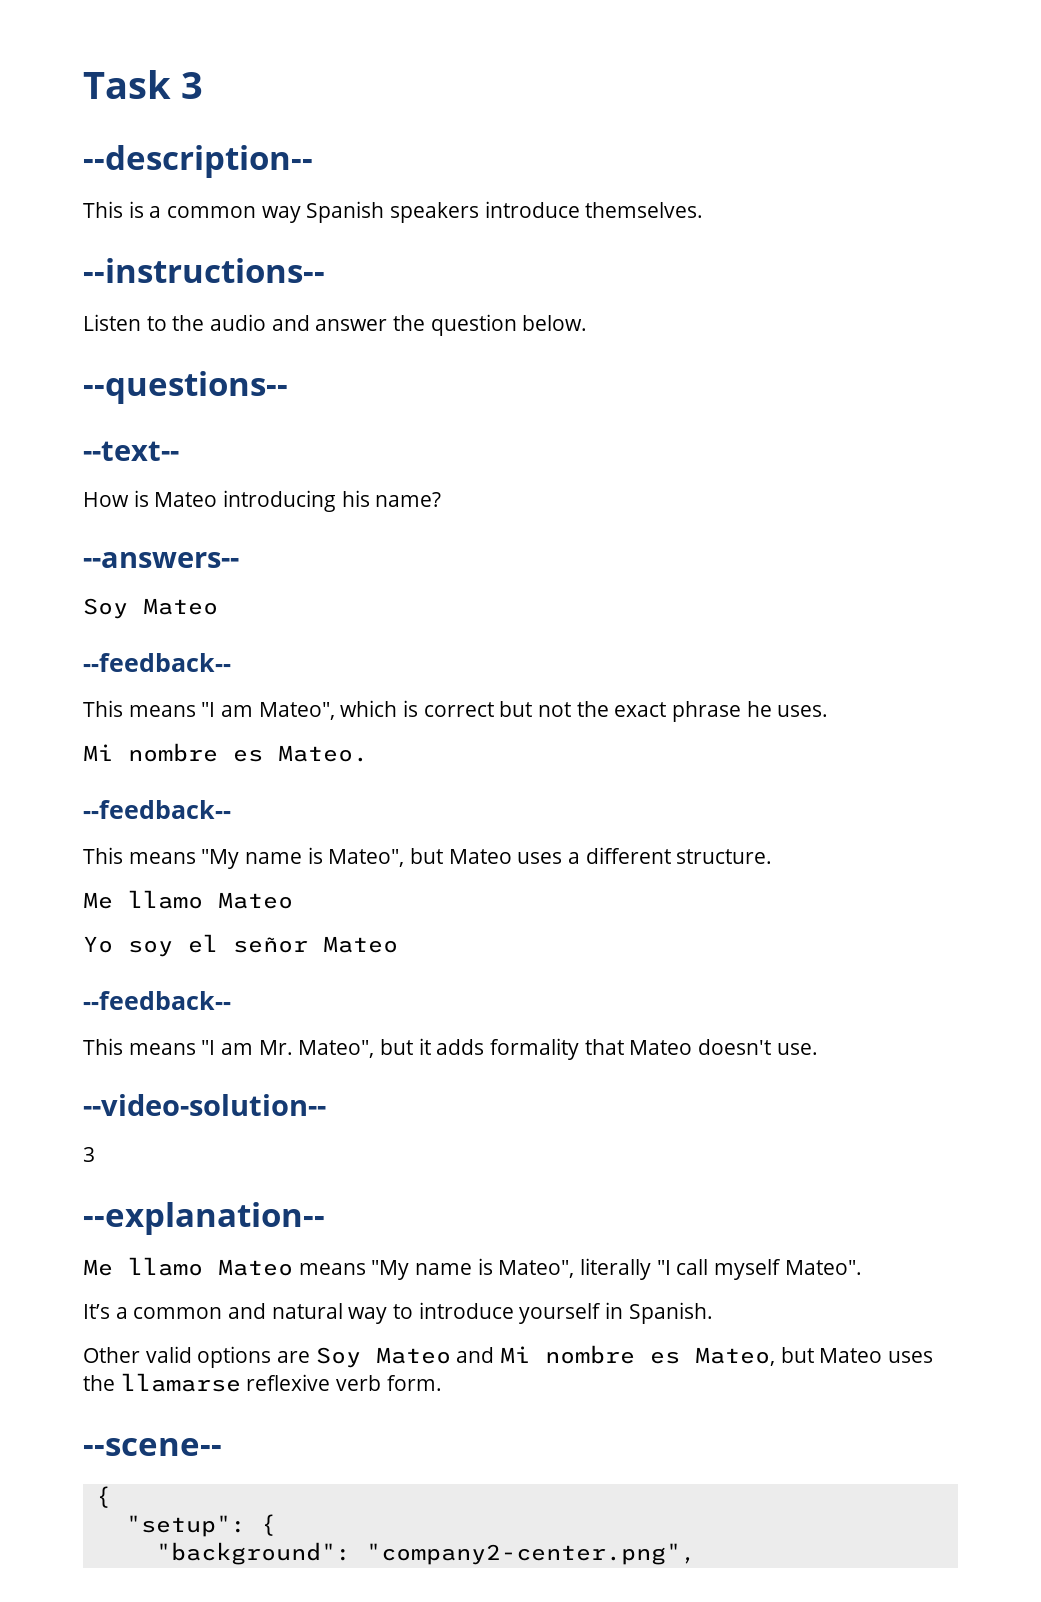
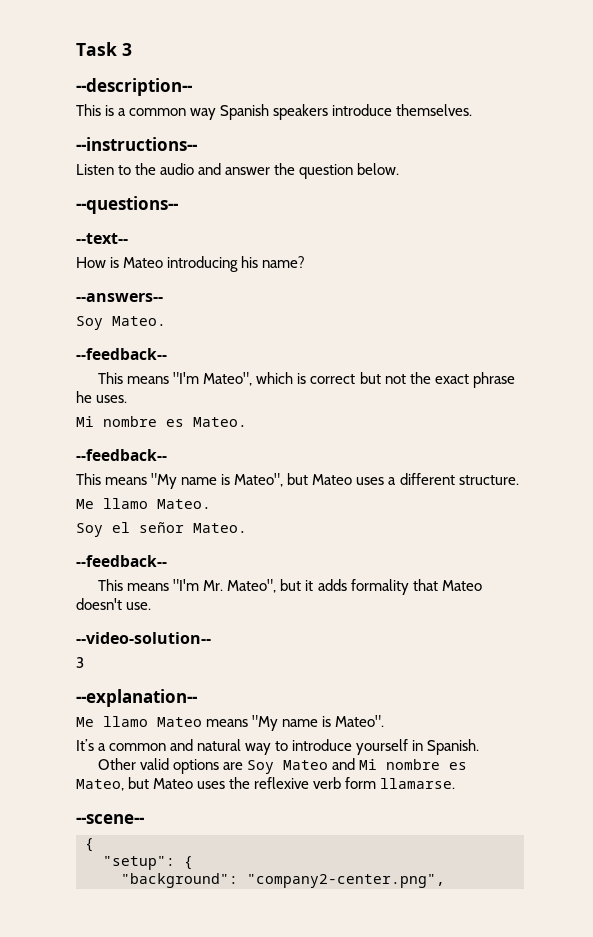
[143,598,218,615] [83,653,231,672] [83,700,254,717] Mateo // --feedback-- // This means "I am -> [112,316,166,326] [76,348,167,360] [98,372,200,384] Mateo. // --feedback-- // This means "I'm
[218,892,293,909] [83,936,173,957] Mateo // Yo soy -> [157,499,211,509] [76,523,103,537] Mateo. // Soy
[323,936,398,953] [83,991,231,1010] [83,1038,254,1055] Mateo // --feedback-- // This means "I am -> [193,523,247,533] [76,555,167,567] [98,579,200,591] Mateo. // --feedback-- // This means "I'm
[498,1258,782,1280] Mateo", literally "I call myself -> (332, 721) none
[120,1373,241,1392] llamarse -> (251, 783) none
[386,1375,442,1391] form. -> [345,777,456,789] form llamarse.

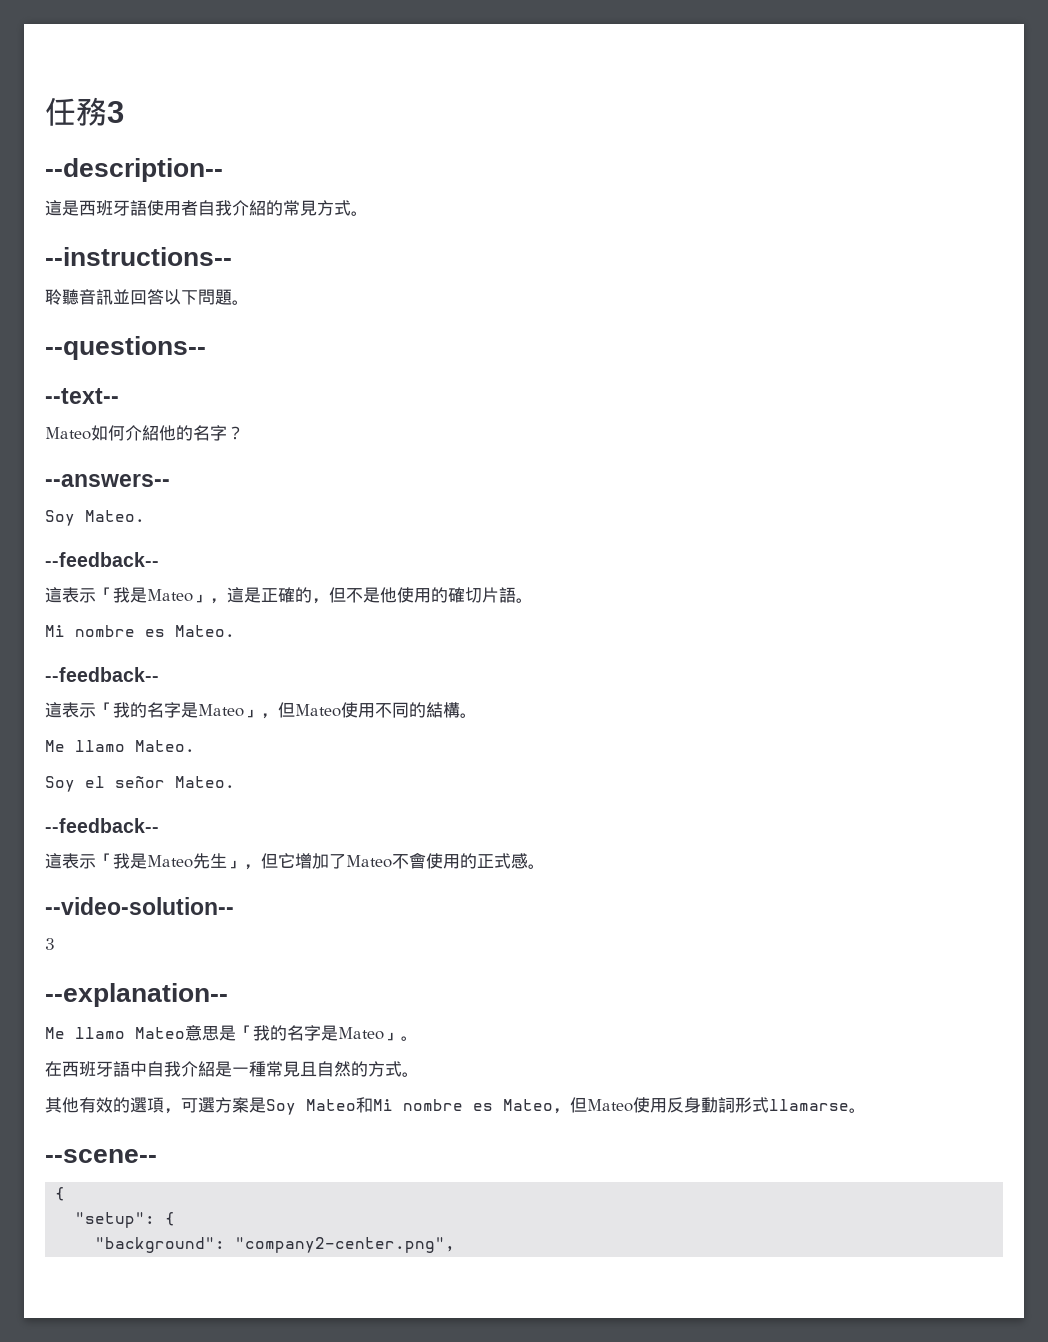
[76,42,117,56] Task -> [45,97,107,126] 任務
[76,104,473,120] [76,137,197,151] [76,163,400,179] [76,196,178,214] [76,233,128,244] [76,256,306,272] [76,293,163,302] [76,316,166,330] [76,348,167,360] [98,372,515,388] [76,391,128,403] This is a common way Spanish speakers introduce themselves. // --instructions-- // Listen to the audio and answer the question below. // --questions-- // --text-- // How is Mateo introducing his name? // --answers-- // Soy Mateo. // --feedback-- // This means "I'm Mateo", which is correct but not the exact phrase he uses. -> [45,199,368,216] [45,247,232,266] [45,289,249,305] [45,336,206,360] [45,388,119,404] [45,425,244,441] [45,474,170,487] [45,510,145,526] [45,552,159,567] [45,586,533,604] 這是西班牙語使用者自我介紹的常見方式。 // --instructions-- // 聆聽音訊並回答以下問題。 // --questions-- // --text-- // Mateo如何介紹他的名字？ // --answers-- // Soy Mateo. // --feedback-- // 這表示「我是Mateo」，這是正確的，但不是他使用的確切片語。
[76,473,519,489] This means "My name is Mateo", but Mateo uses a different structure. -> [45,701,477,719] 這表示「我的名字是Mateo」，但Mateo使用不同的結構。
[98,579,482,595] [76,598,152,610] This means "I'm Mr. Mateo", but it adds formality that Mateo doesn't use. -> [45,852,545,870] 這表示「我是Mateo先生」，但它增加了Mateo不會使用的正式感。
[206,715,385,731] [76,739,480,755] [98,758,244,774] means "My name is Mateo". // It’s a common and natural way to introduce yourself in Spanish. // Other valid options are -> [185,1025,418,1041] [45,1061,419,1077] [45,1097,266,1114] 意思是「我的名字是Mateo」。 // 在西班牙語中自我介紹是一種常見且自然的方式。 // 其他有效的選項，可選方案是
[332,758,468,770] [76,777,456,791] and Mi nombre es Mateo, but Mateo uses the reflexive verb form llamarse. -> [356,1097,866,1114] 和Mi nombre es Mateo，但Mateo使用反身動詞形式llamarse。

